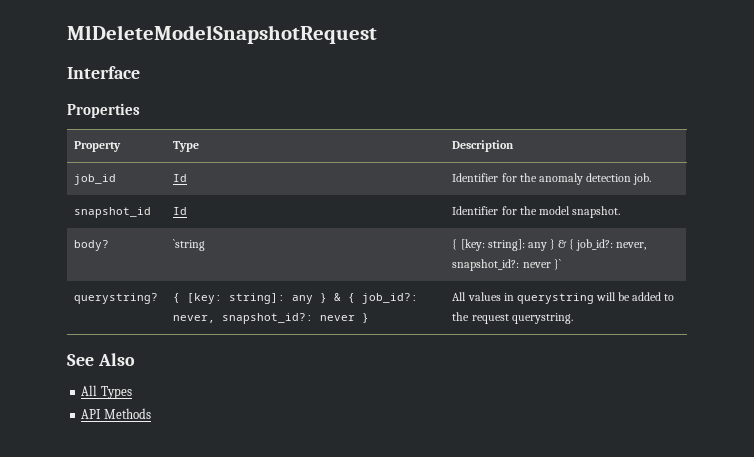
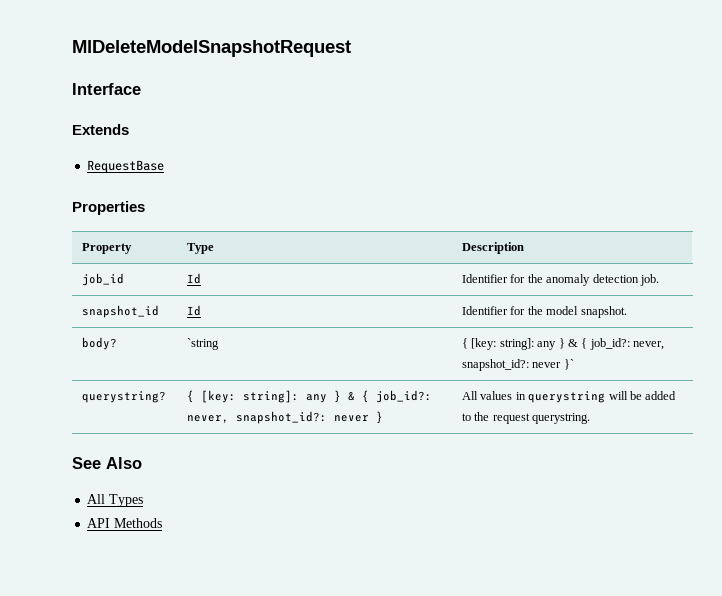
(140, 72) none -> [72,124,129,135] [87,160,165,173] // Extends // RequestBase

